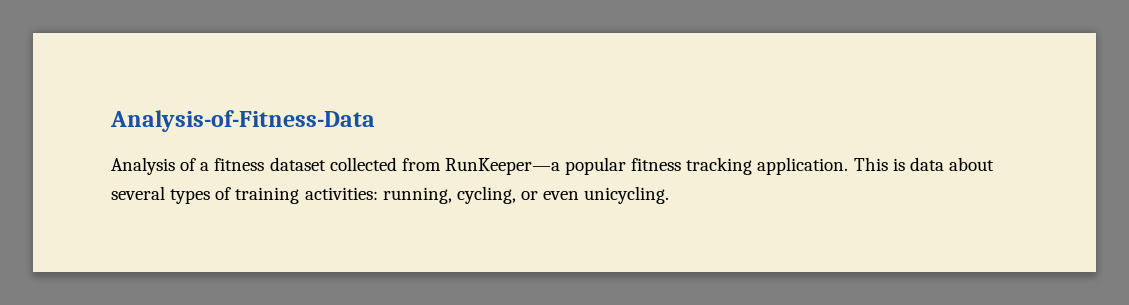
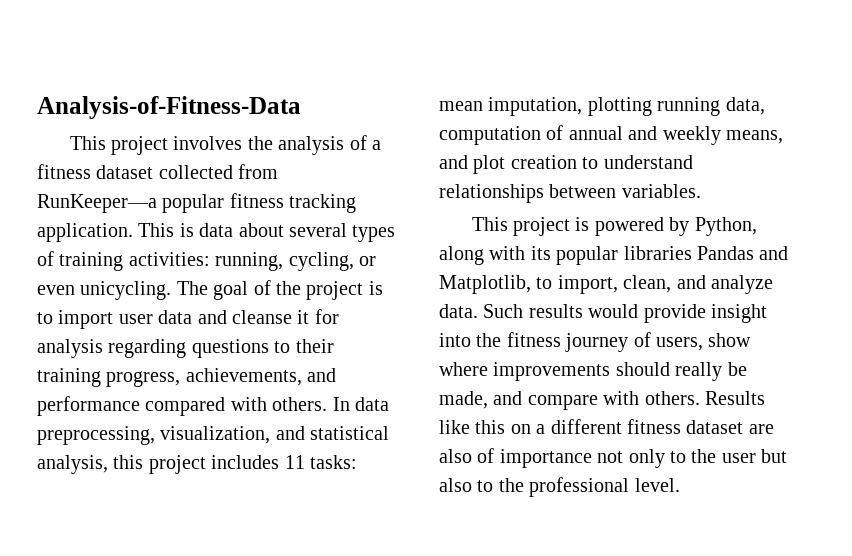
[111,157,175,175] Analysis -> [69,136,345,155] This project involves the analysis
(670, 195) none -> [176,280,383,300] [37,309,339,329] [37,339,334,358] [37,368,337,387] [37,396,389,416] [37,426,390,445] [37,455,357,474] [439,97,765,116] [439,125,783,145] [439,155,693,174] [439,184,701,203] [471,217,757,236] [439,246,789,265] [439,275,773,294] [439,304,767,323] [439,332,752,352] [439,362,747,381] [439,391,765,410] [439,419,774,434] [439,448,788,468] [439,477,680,497] The goal of the project is to import user data and cleanse it for analysis regarding questions to their training progress, achievements, and performance compared with others. In data preprocessing, visualization, and statistical analysis, this project includes 11 tasks: mean imputation, plotting running data, computation of annual and weekly means, and plot creation to understand relationships between variables. // This project is powered by Python, along with its popular libraries Pandas and Matplotlib, to import, clean, and analyze data. Such results would provide insight into the fitness journey of users, show where improvements should really be made, and compare with others. Results like this on a different fitness dataset are also of importance not only to the user but also to the professional level.

